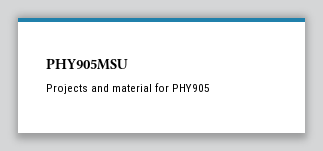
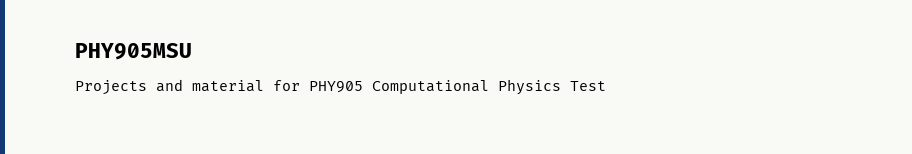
(211, 88) none -> [372,79,606,95] Computational Physics Test

